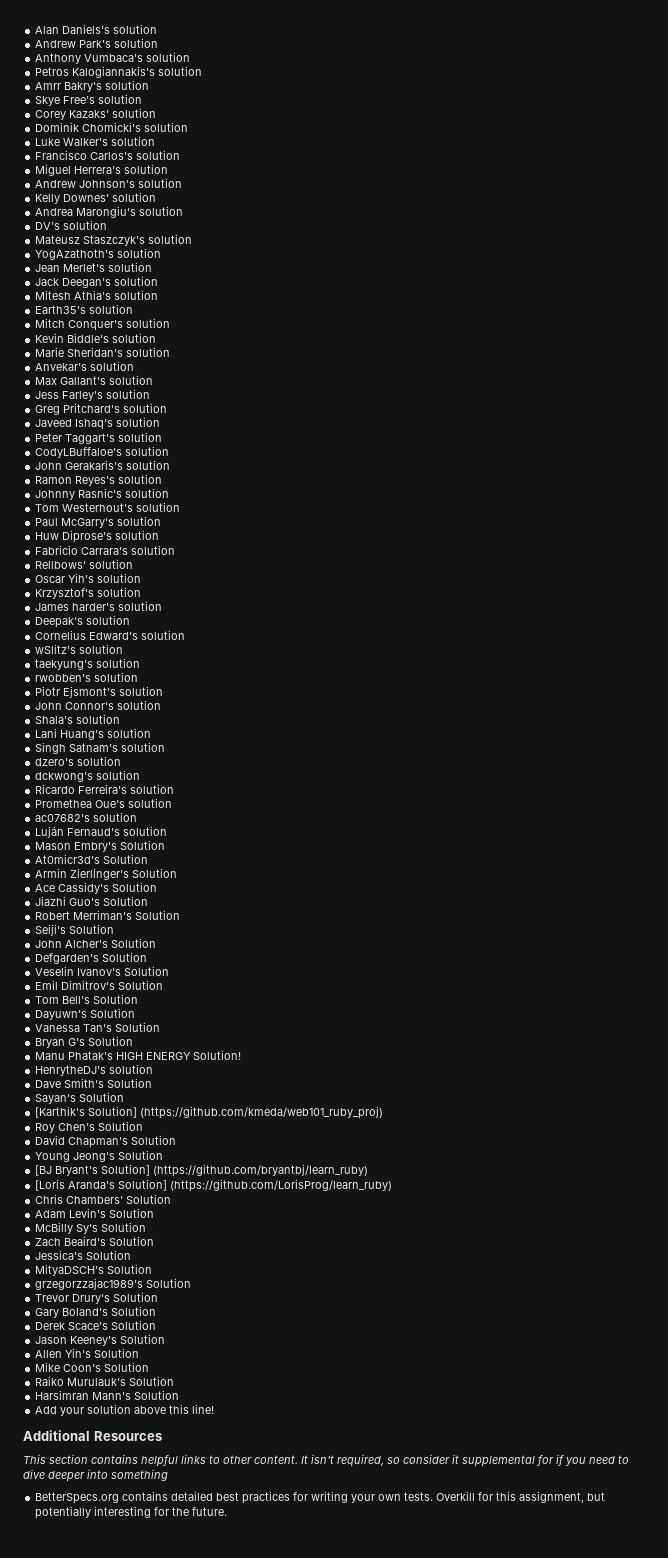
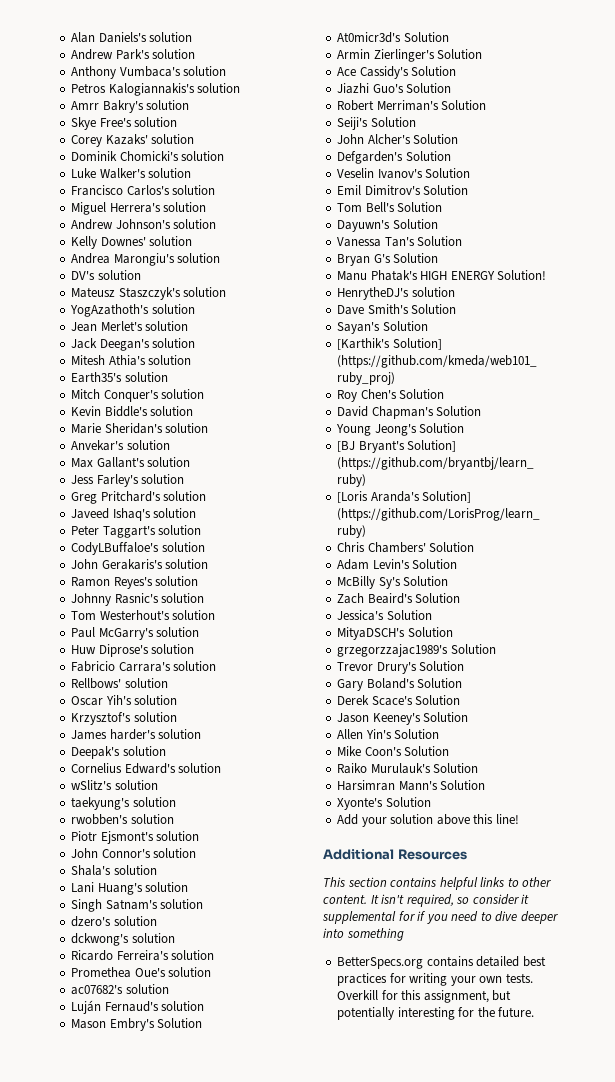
(180, 1395) none -> [337,797,431,810] // Xyonte's Solution

